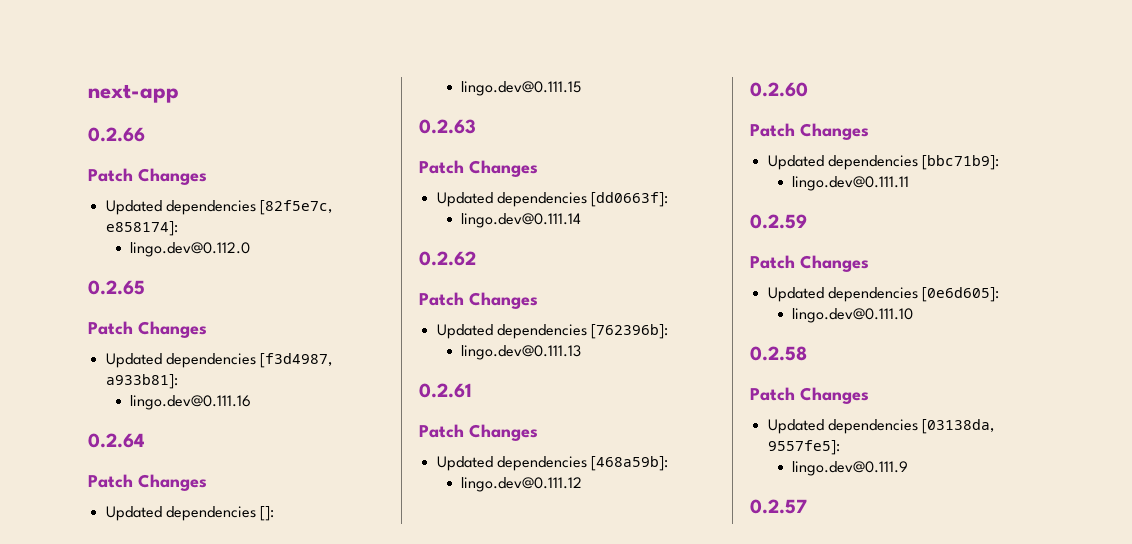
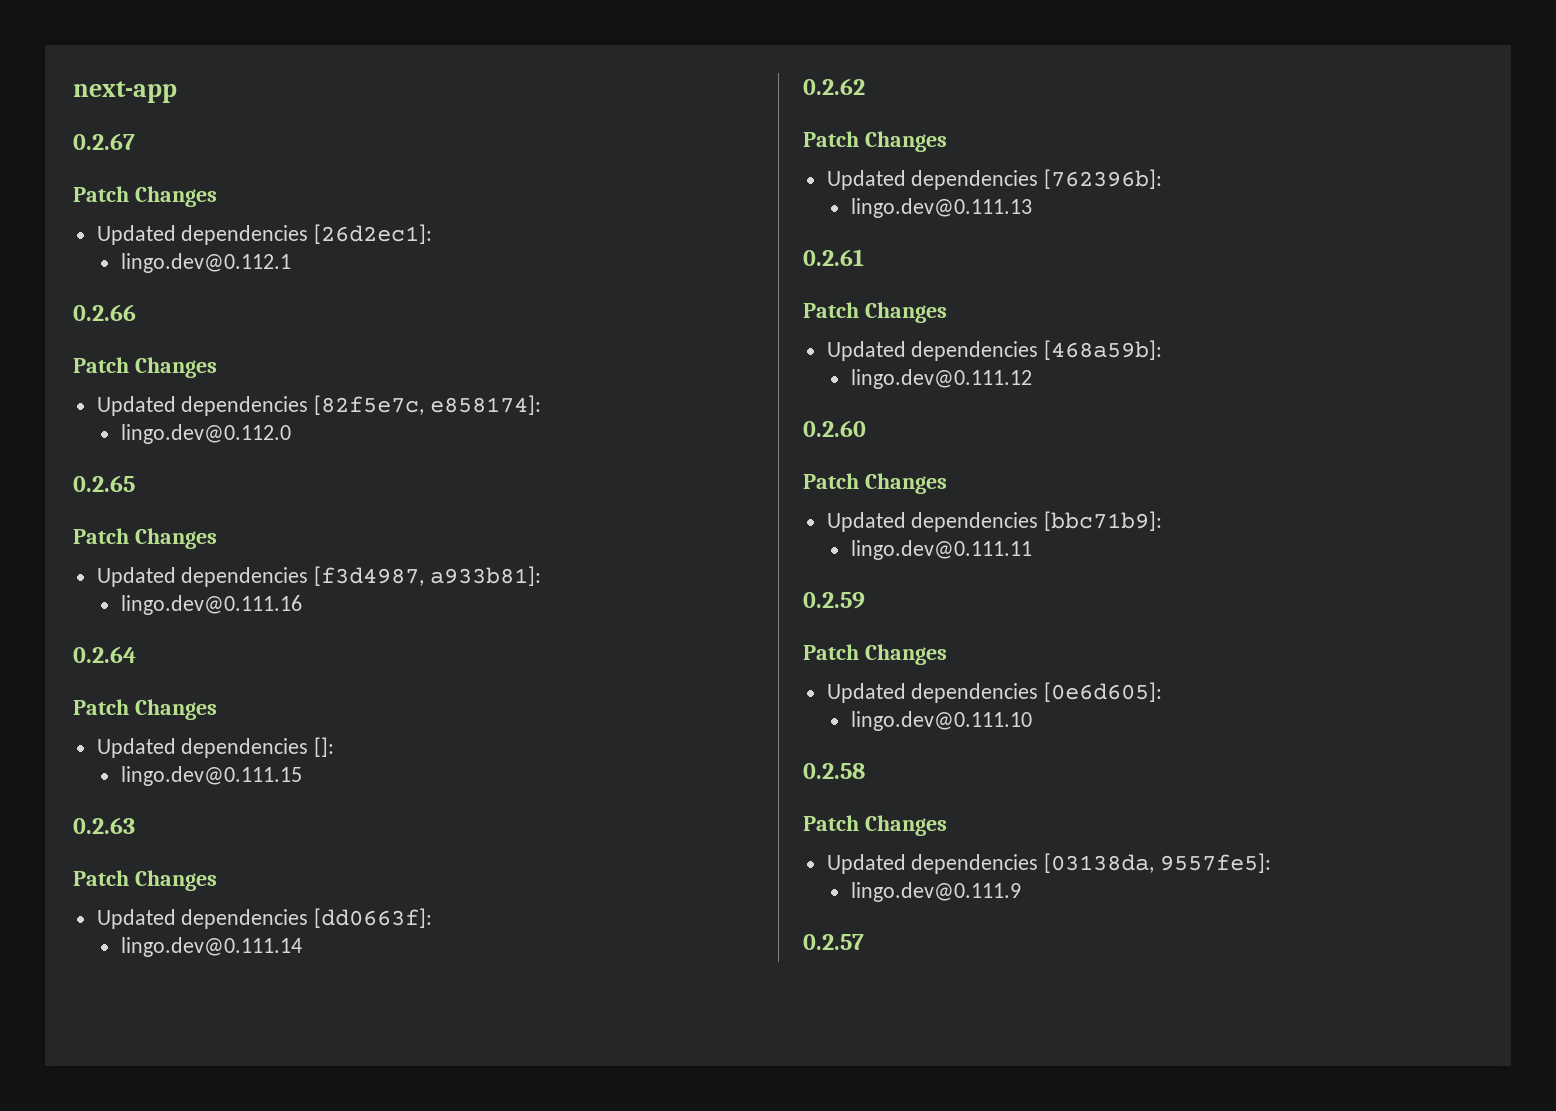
(179, 93) none -> [73,133,135,150] [73,186,217,207] [96,224,433,245] [120,253,291,273] // 0.2.67 // Patch Changes // Updated dependencies [26d2ec1]: // lingo.dev@0.112.1

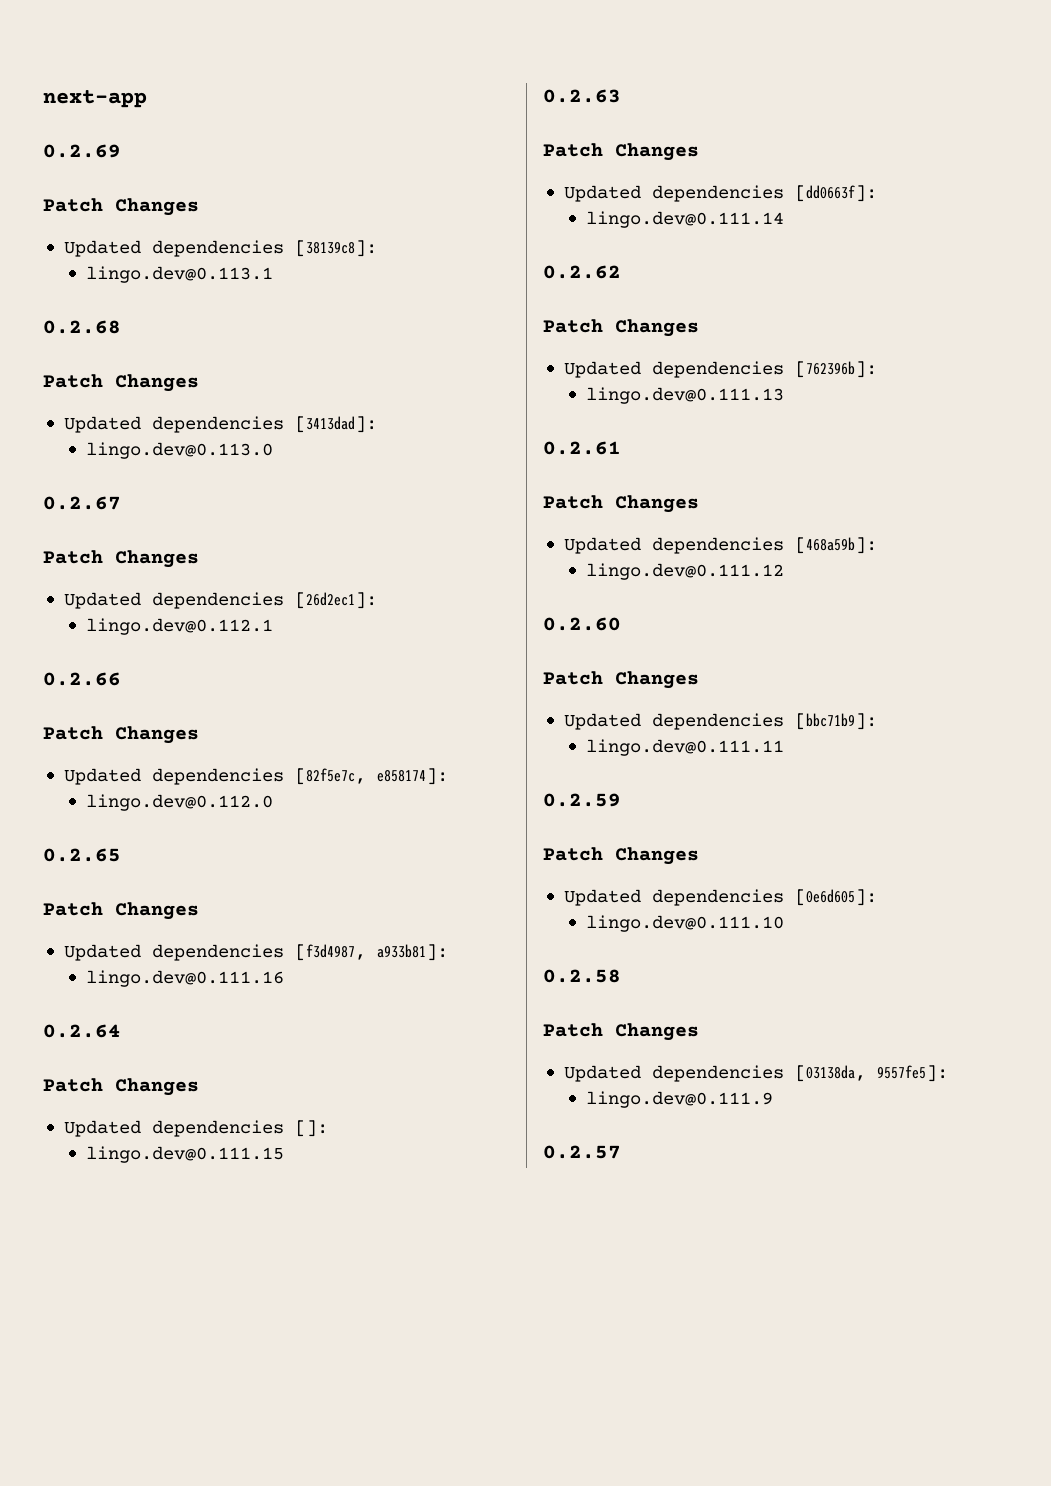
(177, 92) none -> [43,144,121,158] [43,198,199,216] [63,240,377,257] [85,266,273,283] [43,320,121,334] [43,374,199,392] [63,416,377,433] [85,442,273,459] // 0.2.69 // Patch Changes // Updated dependencies [38139c8]: // lingo.dev@0.113.1 // 0.2.68 // Patch Changes // Updated dependencies [3413dad]: // lingo.dev@0.113.0

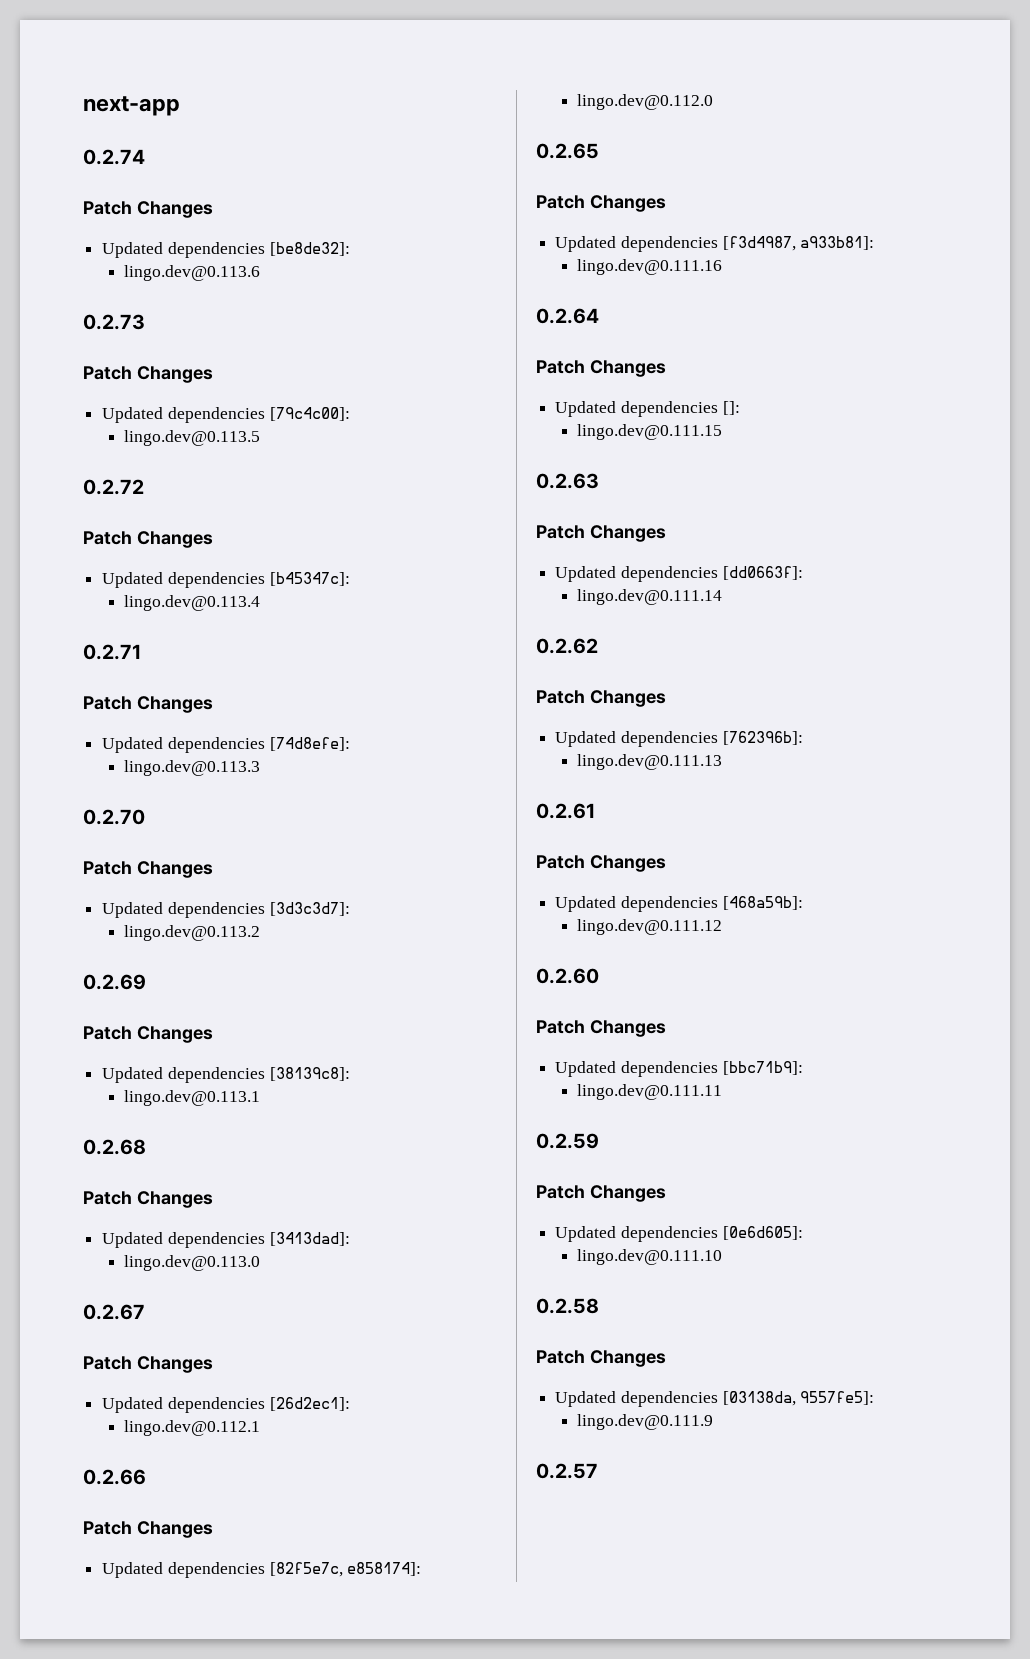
(147, 99) none -> [83,149,145,165] [83,201,213,218] [102,242,350,258] [124,265,261,281] [83,314,145,330] [83,366,213,383] [102,407,350,423] [124,430,261,446] [83,479,144,495] [83,531,213,548] [102,572,350,588] [124,595,261,611] [83,644,141,660] [83,696,213,713] [102,737,350,753] [124,760,261,776] [83,809,145,825] [83,861,213,878] [102,902,350,918] [124,925,261,941] // 0.2.74 // Patch Changes // Updated dependencies [be8de32]: // lingo.dev@0.113.6 // 0.2.73 // Patch Changes // Updated dependencies [79c4c00]: // lingo.dev@0.113.5 // 0.2.72 // Patch Changes // Updated dependencies [b45347c]: // lingo.dev@0.113.4 // 0.2.71 // Patch Changes // Updated dependencies [74d8efe]: // lingo.dev@0.113.3 // 0.2.70 // Patch Changes // Updated dependencies [3d3c3d7]: // lingo.dev@0.113.2

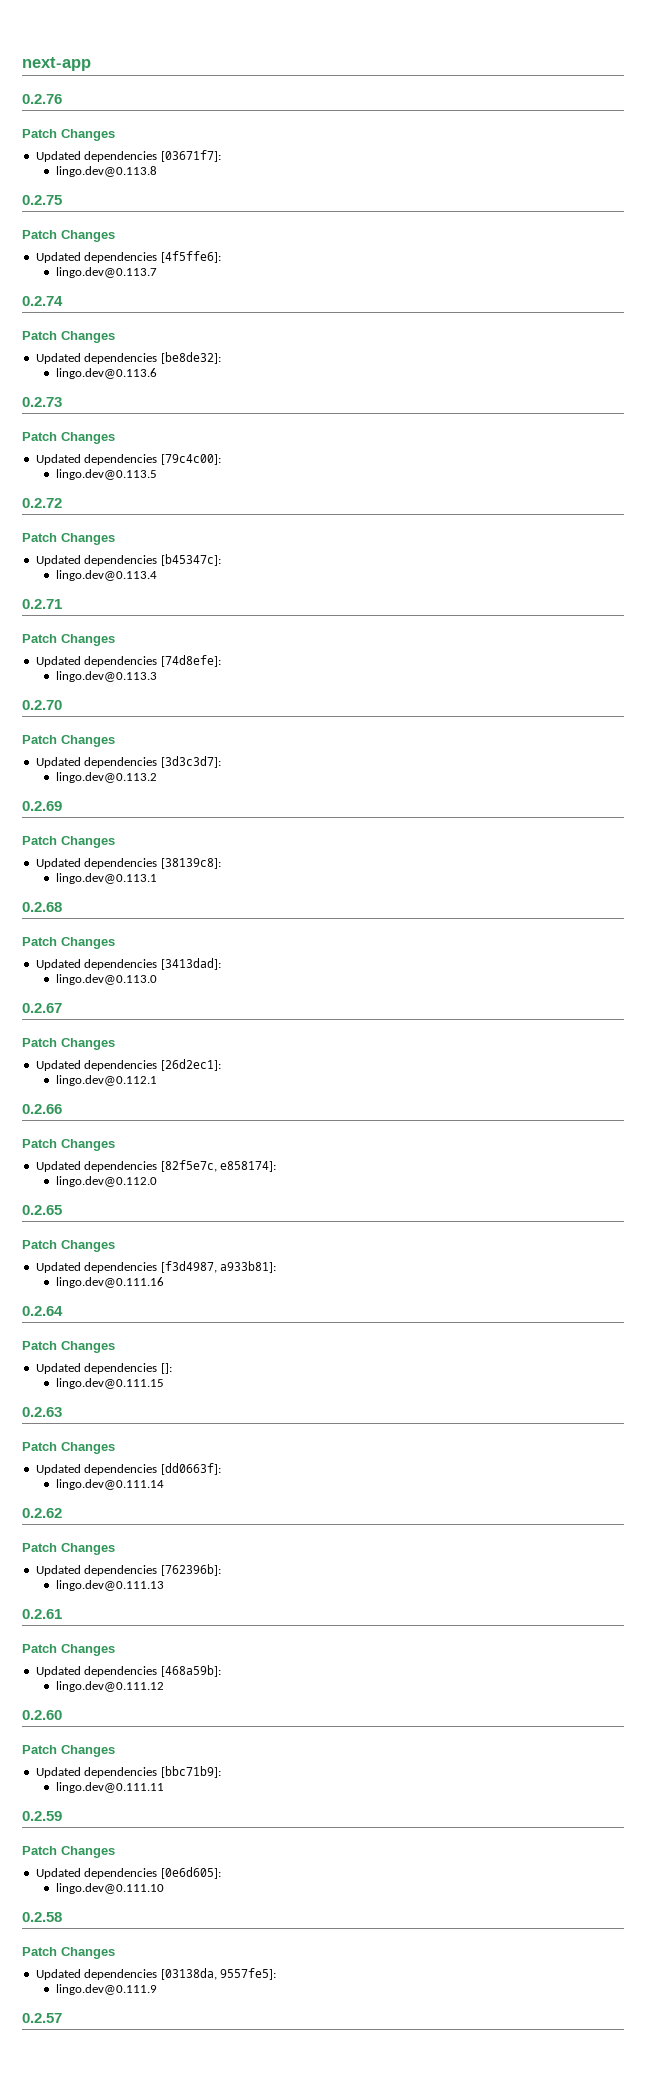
(180, 106) none -> [22,94,62,104] [22,129,115,141] [35,150,221,162] [55,166,157,177] [22,195,62,205] [22,230,115,242] [35,251,221,263] [55,267,157,278] // 0.2.76 // Patch Changes // Updated dependencies [03671f7]: // lingo.dev@0.113.8 // 0.2.75 // Patch Changes // Updated dependencies [4f5ffe6]: // lingo.dev@0.113.7

